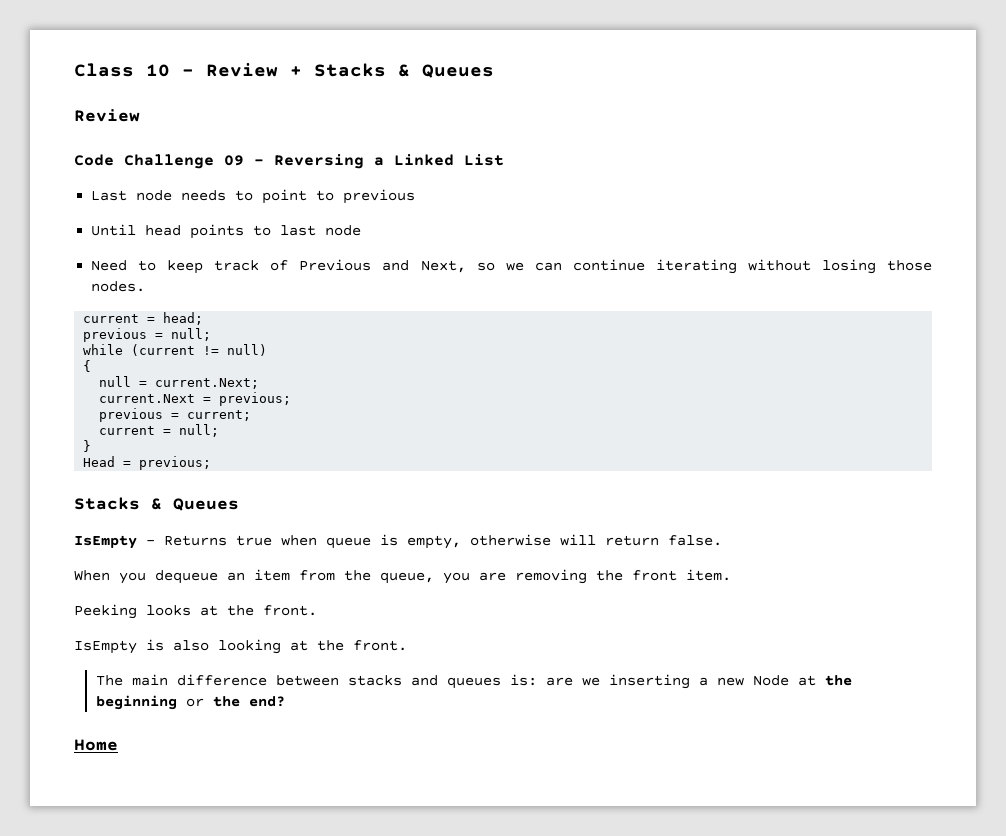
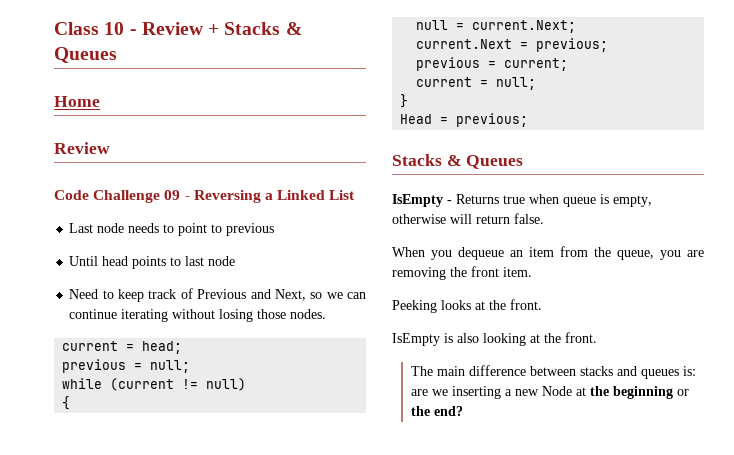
(494, 71) none -> [54,96,100,107] // Home
[74,739,118,751] // Home -> (463, 411) none

